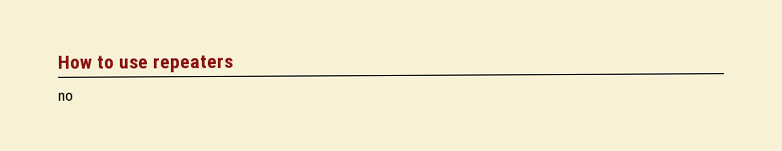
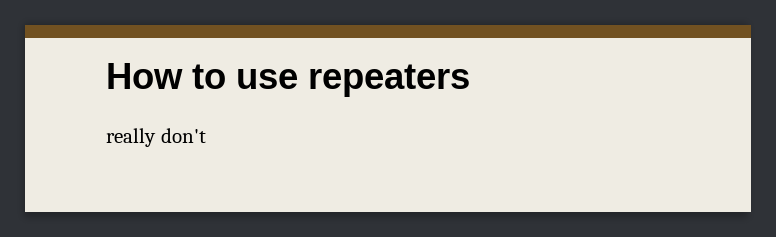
[58,92,74,101] no -> [106,128,206,147] really don't

